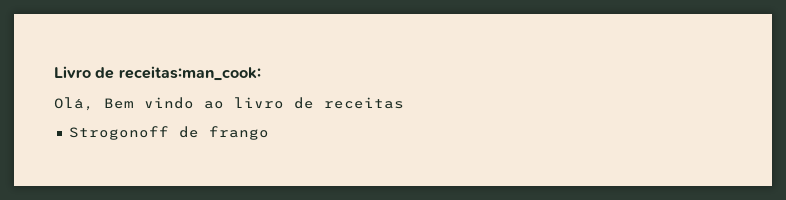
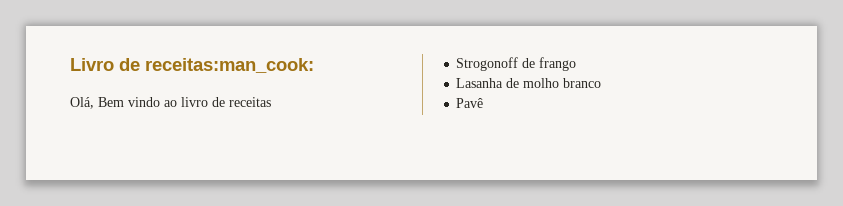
(269, 133) none -> [456,78,602,88] [456,98,484,108] // Lasanha de molho branco // Pavê

